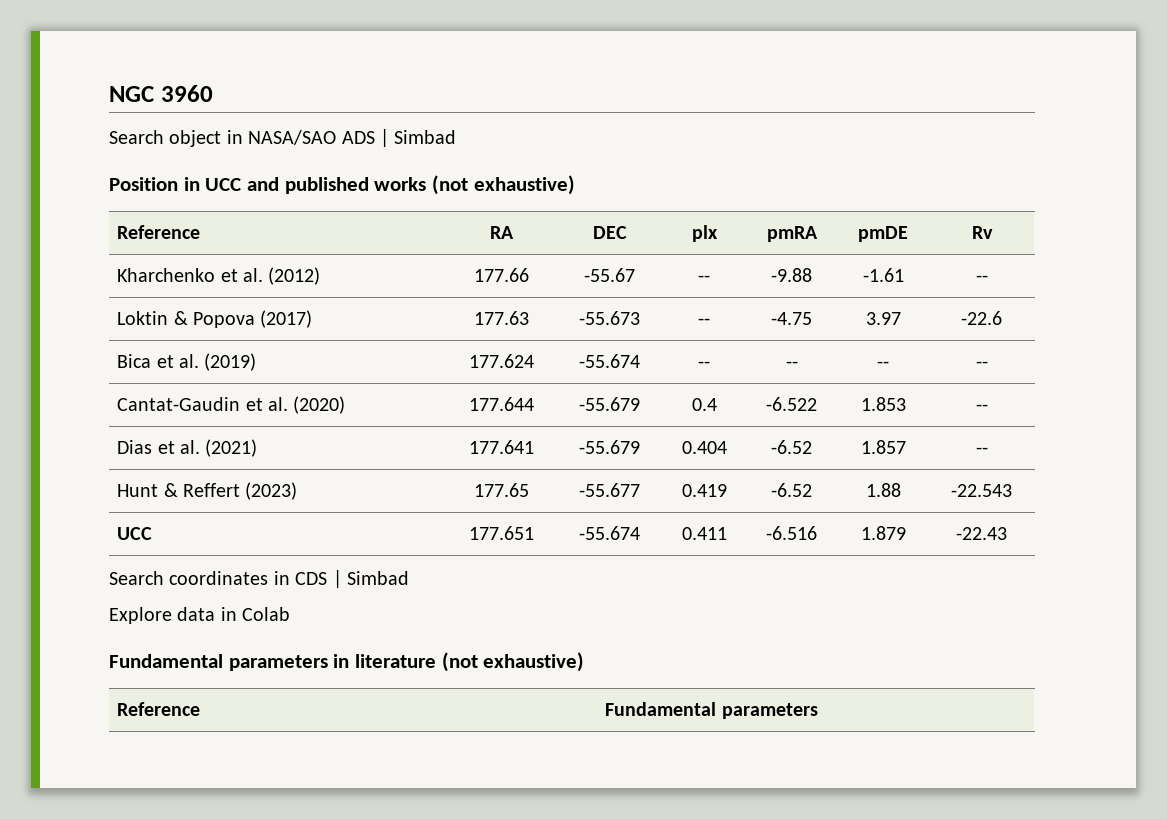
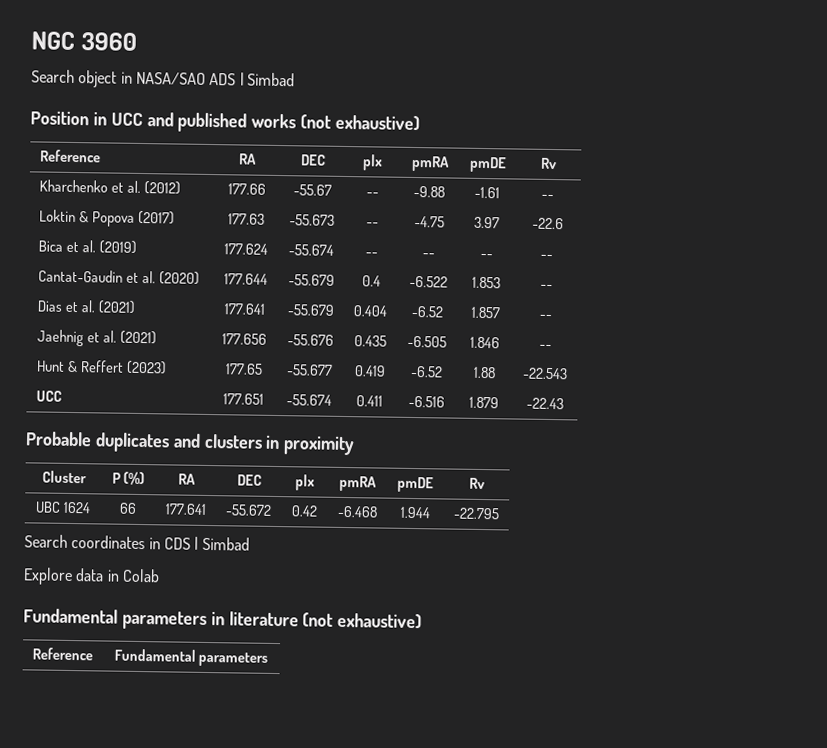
(988, 450) none -> [36,329,157,347] [222,333,268,345] [286,334,334,346] [353,335,387,347] [407,335,447,348] [470,336,500,349] [539,344,552,350] // Jaehnig et al. (2021) | 177.656 | -55.676 | 0.435 | -6.505 | 1.846 | --
(1007, 533) none -> [25,431,356,456] [41,470,87,484] [111,471,146,486] [177,473,196,485] [236,474,262,486] [295,474,315,491] [339,475,377,492] [397,476,434,493] [468,477,485,490] [35,501,91,514] [119,502,137,514] [164,503,207,515] [225,504,272,516] [291,505,318,517] [336,505,378,518] [399,506,431,519] [452,507,500,520] // Probable duplicates and clusters in proximity // Cluster | P (%) | RA | DEC | plx | pmRA | pmDE | Rv // UBC 1624 | 66 | 177.641 | -55.672 | 0.42 | -6.468 | 1.944 | -22.795

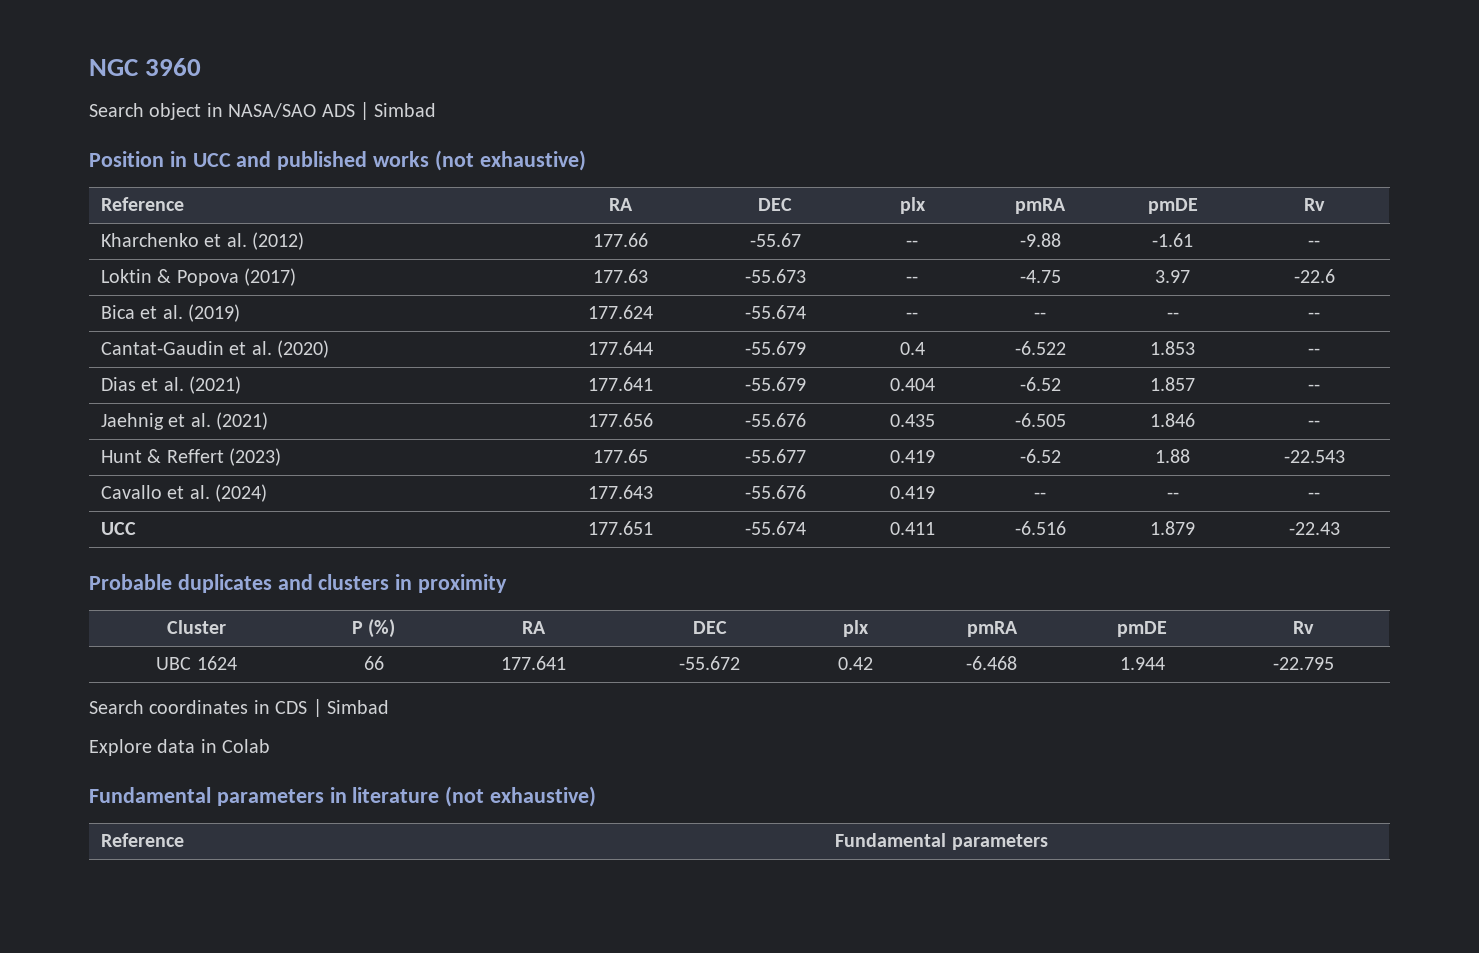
(568, 373) none -> [100,484,268,502] [588,485,653,499] [744,485,806,499] [889,486,935,499] [1034,492,1046,499] [1166,492,1179,499] [1308,492,1320,499] // Cavallo et al. (2024) | 177.643 | -55.676 | 0.419 | -- | -- | --

